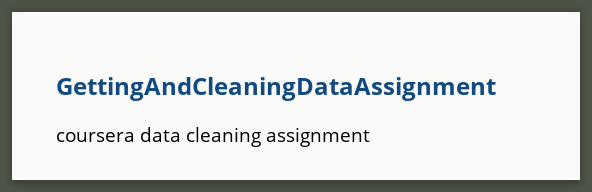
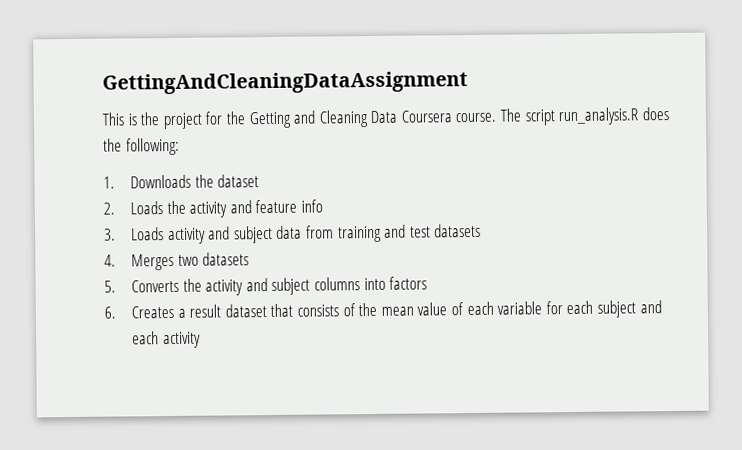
[56,127,370,147] coursera data cleaning assignment -> [102,107,669,130] [103,137,180,156] [103,174,260,189] [103,199,324,218] [104,223,482,245] [104,252,250,271] [104,276,428,296] [104,300,662,319] [132,331,201,349] This is the project for the Getting and Cleaning Data Coursera course. The script run_analysis.R does the following: // 1. Downloads the dataset // 2. Loads the activity and feature info // 3. Loads activity and subject data from training and test datasets // 4. Merges two datasets // 5. Converts the activity and subject columns into factors // 6. Creates a result dataset that consists of the mean value of each variable for each subject and each activity

